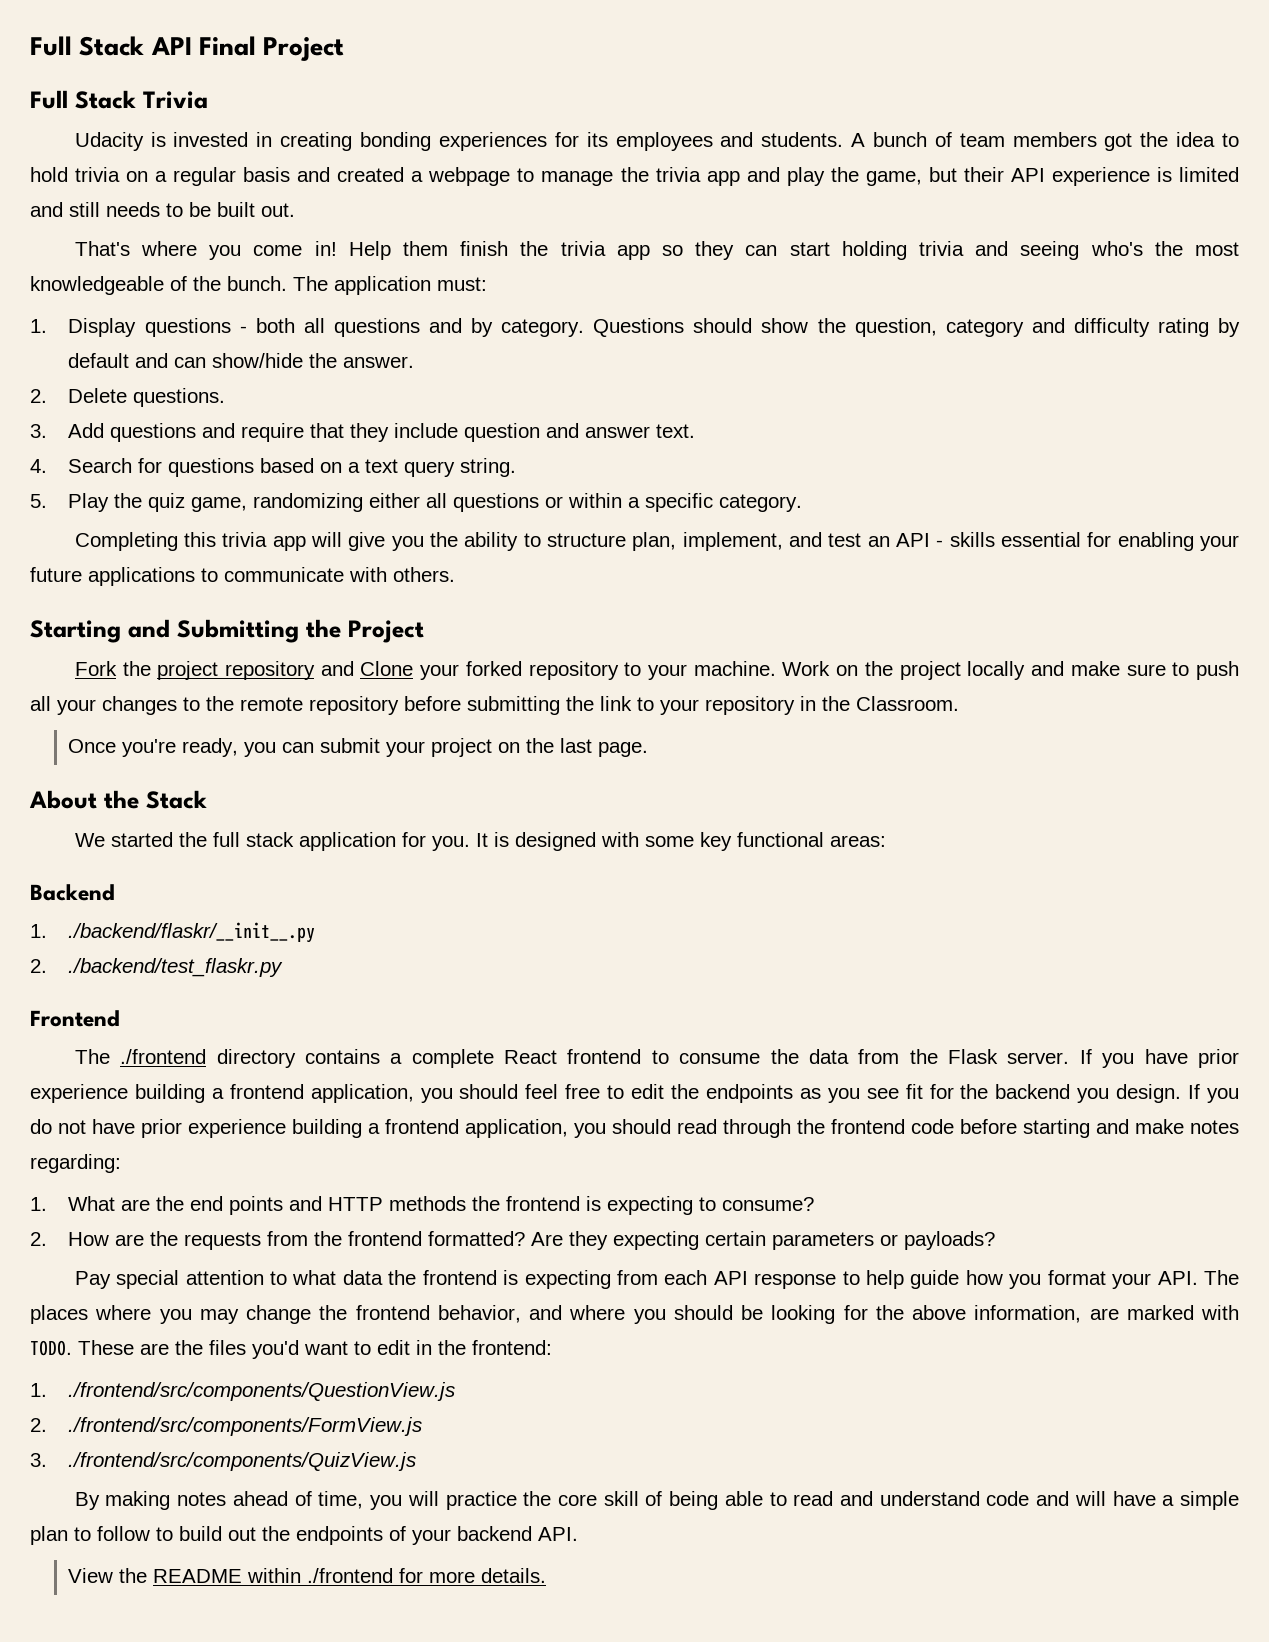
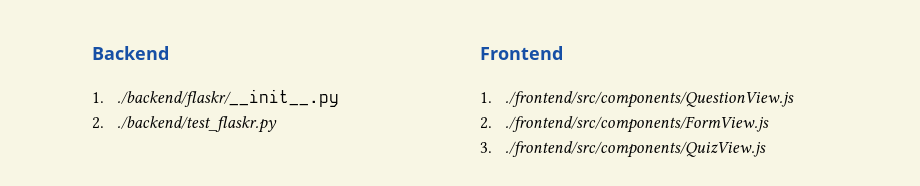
[30,36,345,61] [30,90,208,109] [74,132,1239,151] [30,167,1239,186] [30,202,295,217] [74,241,1240,260] [30,276,487,295] [30,318,1240,337] [68,353,415,368] [30,388,226,407] [30,423,696,442] [30,458,517,477] [30,493,803,512] [74,532,1239,551] [30,567,455,586] [30,619,424,643] [74,661,1239,680] [30,696,959,715] [68,738,649,757] [29,790,207,809] [74,832,886,851] Full Stack API Final Project // Full Stack Trivia // Udacity is invested in creating bonding experiences for its employees and students. A bunch of team members got the idea to hold trivia on a regular basis and created a webpage to manage the trivia app and play the game, but their API experience is limited and still needs to be built out. // That's where you come in! Help them finish the trivia app so they can start holding trivia and seeing who's the most knowledgeable of the bunch. The application must: // 1. Display questions - both all questions and by category. Questions should show the question, category and difficulty rating by default and can show/hide the answer. // 2. Delete questions. // 3. Add questions and require that they include question and answer text. // 4. Search for questions based on a text query string. // 5. Play the quiz game, randomizing either all questions or within a specific category. // Completing this trivia app will give you the ability to structure plan, implement, and test an API - skills essential for enabling your future applications to communicate with others. // Starting and Submitting the Project // Fork the project repository and Clone your forked repository to your machine. Work on the project locally and make sure to push all your changes to the remote repository before submitting the link to your repository in the Classroom. // Once you're ready, you can submit your project on the last page. // About the Stack // We started the full stack application for you. It is designed with some key functional areas: // -> (92, 53) none
[74,1049,1240,1068] [30,1084,1239,1103] [30,1119,1239,1138] [30,1154,121,1173] [30,1196,815,1215] [30,1231,996,1250] [74,1270,1239,1289] [30,1305,1239,1324] [30,1340,552,1359] // The ./frontend directory contains a complete React frontend to consume the data from the Flask server. If you have prior experience building a frontend application, you should feel free to edit the endpoints as you see fit for the backend you design. If you do not have prior experience building a frontend application, you should read through the frontend code before starting and make notes regarding: // 1. What are the end points and HTTP methods the frontend is expecting to consume? // 2. How are the requests from the frontend formatted? Are they expecting certain parameters or payloads? // Pay special attention to what data the frontend is expecting from each API response to help guide how you format your API. The places where you may change the frontend behavior, and where you should be looking for the above information, are marked with TODO. These are the files you'd want to edit in the frontend: -> (563, 53) none
[74,1491,1240,1510] [30,1526,578,1545] [68,1568,547,1583] // By making notes ahead of time, you will practice the core skill of being able to read and understand code and will have a simple plan to follow to build out the endpoints of your backend API. // View the README within ./frontend for more details. -> (766, 149) none

